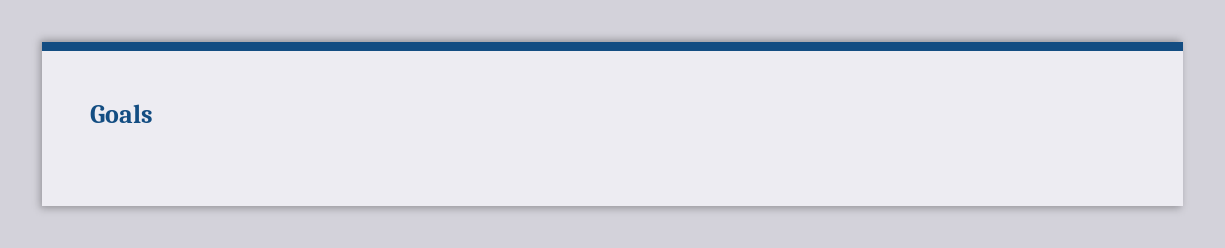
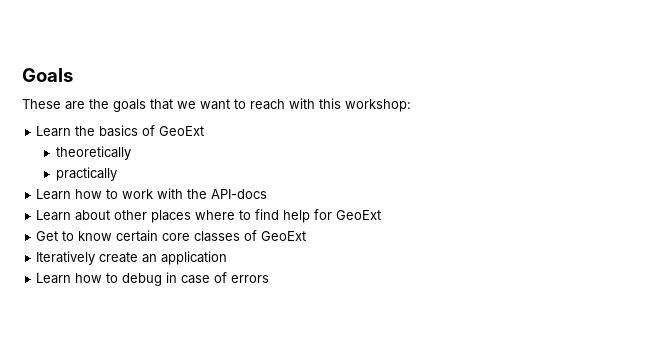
(153, 113) none -> [22,98,411,112] [36,125,205,137] [56,146,132,160] [56,167,118,181] [36,188,268,200] [36,209,382,223] [36,230,307,242] [36,251,228,265] [36,272,270,286] // These are the goals that we want to reach with this workshop: // Learn the basics of GeoExt // theoretically // practically // Learn how to work with the API-docs // Learn about other places where to find help for GeoExt // Get to know certain core classes of GeoExt // Iteratively create an application // Learn how to debug in case of errors

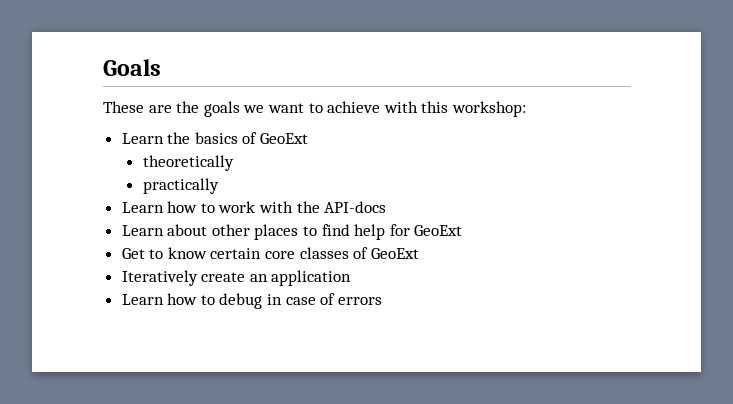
[150,99,173,110] that -> (240, 109) none
[250,99,285,110] reach -> [327,101,381,113] achieve
[195,210,236,220] where -> (299, 232) none

